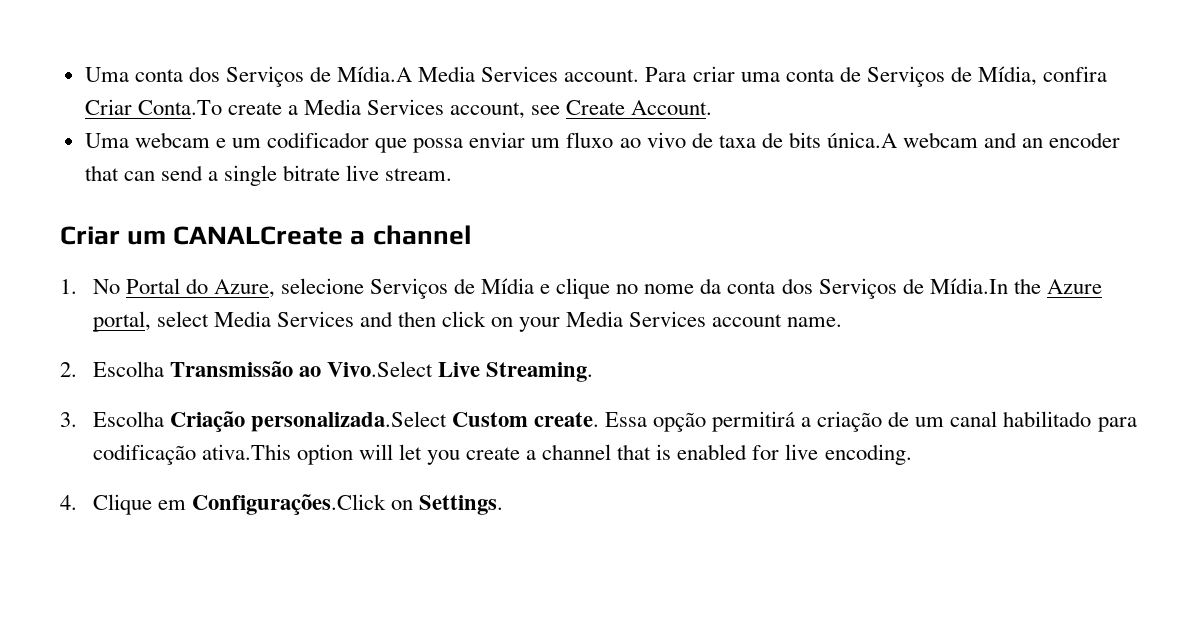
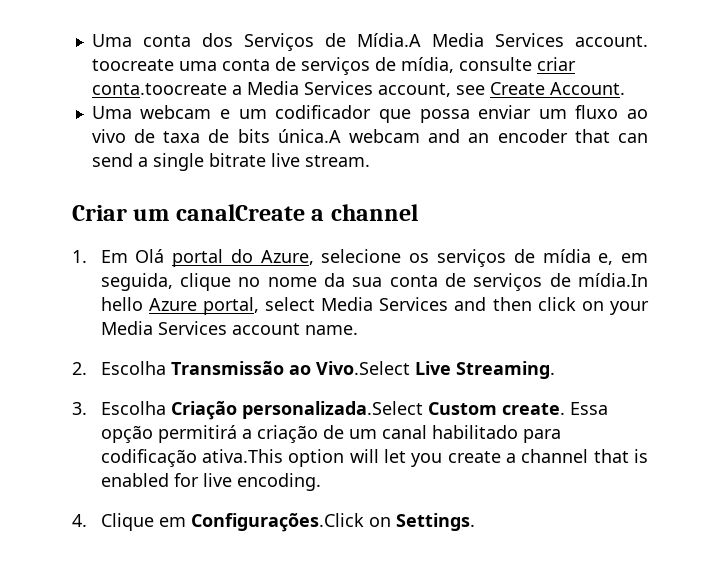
[645,66,735,82] Para criar -> [91,59,174,71] toocreate
[866,66,1108,87] [84,99,282,115] Serviços de Mídia, confira Criar Conta.To create -> [300,57,576,75] [91,83,227,95] serviços de mídia, consulte criar conta.toocreate
[173,226,344,245] CANALCreate -> [175,204,305,221] canalCreate
[92,278,1041,299] No Portal do Azure, selecione Serviços de Mídia e clique no nome da conta dos Serviços de Mídia.In the -> [100,249,648,267] [100,273,648,291] [100,297,143,311] Em Olá portal do Azure, selecione os serviços de mídia e, em seguida, clique no nome da sua conta de serviços de mídia.In hello

